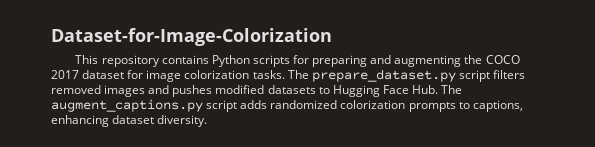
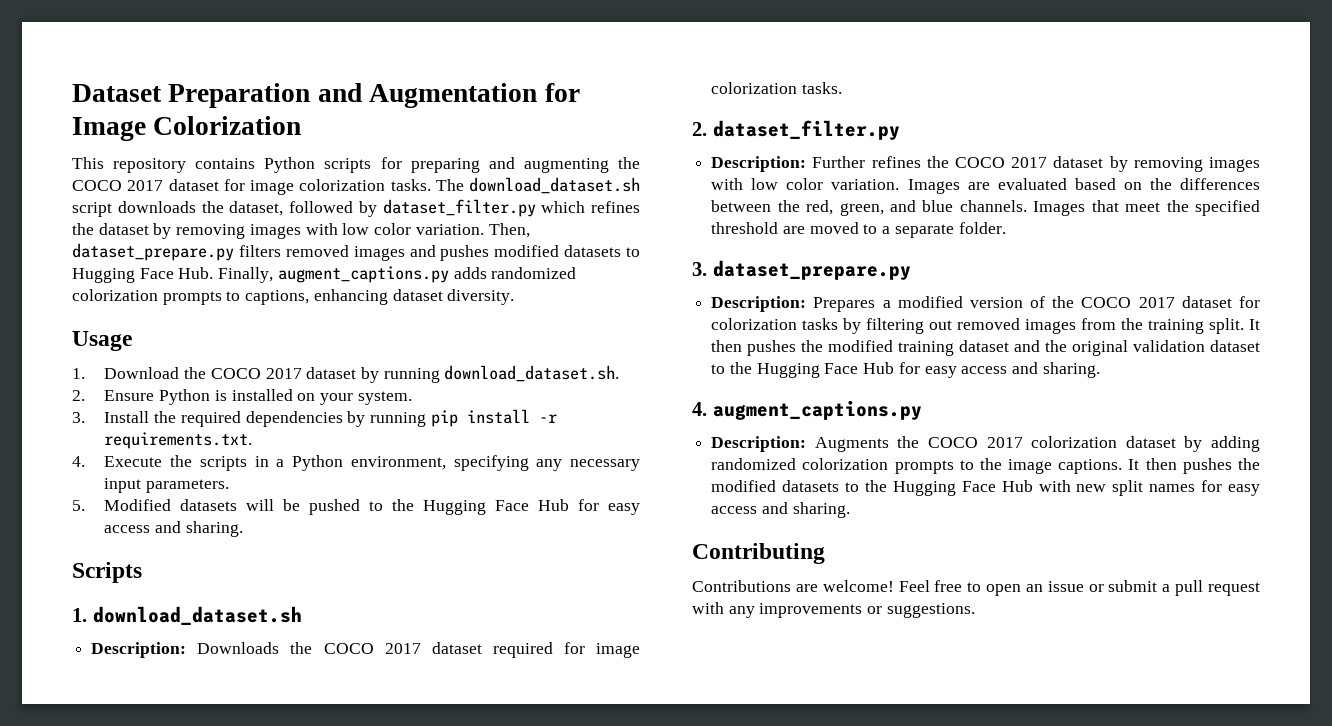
[51,28,332,46] Dataset-for-Image-Colorization -> [72,83,580,108] [72,116,302,141] Dataset Preparation and Augmentation for Image Colorization
[311,69,490,82] prepare_dataset.py script -> [469,177,640,194] [72,199,640,217] [72,223,530,239] [72,243,234,261] download_dataset.sh script downloads the dataset, followed by dataset_filter.py which refines the dataset by removing images with low color variation. Then, dataset_prepare.py
[441,85,463,94] [51,99,238,112] The augment_captions.py script -> [218,266,449,283] Finally, augment_captions.py
(208, 121) none -> [72,331,132,351] [72,365,620,383] [72,389,412,405] [72,409,557,427] [104,432,253,449] [72,455,640,471] [104,478,230,493] [72,499,640,515] [104,521,243,537] [72,562,142,583] [72,606,302,625] [91,642,640,658] [711,82,842,94] [692,120,900,140] [711,156,1260,172] [711,178,1260,194] [711,200,1260,216] [711,222,1006,238] [692,260,911,280] [711,296,1260,312] [711,318,1260,334] [711,340,1260,356] [711,362,1100,378] [692,400,922,420] [711,436,1260,452] [711,458,1260,474] [711,480,1260,496] [711,502,850,518] [692,543,825,564] [692,580,1260,596] [692,602,975,618] // Usage // 1. Download the COCO 2017 dataset by running download_dataset.sh. // 2. Ensure Python is installed on your system. // 3. Install the required dependencies by running pip install -r requirements.txt. // 4. Execute the scripts in a Python environment, specifying any necessary input parameters. // 5. Modified datasets will be pushed to the Hugging Face Hub for easy access and sharing. // Scripts // 1. download_dataset.sh // Description: Downloads the COCO 2017 dataset required for image colorization tasks. // 2. dataset_filter.py // Description: Further refines the COCO 2017 dataset by removing images with low color variation. Images are evaluated based on the differences between the red, green, and blue channels. Images that meet the specified threshold are moved to a separate folder. // 3. dataset_prepare.py // Description: Prepares a modified version of the COCO 2017 dataset for colorization tasks by filtering out removed images from the training split. It then pushes the modified training dataset and the original validation dataset to the Hugging Face Hub for easy access and sharing. // 4. augment_captions.py // Description: Augments the COCO 2017 colorization dataset by adding randomized colorization prompts to the image captions. It then pushes the modified datasets to the Hugging Face Hub with new split names for easy access and sharing. // Contributing // Contributions are welcome! Feel free to open an issue or submit a pull request with any improvements or suggestions.

